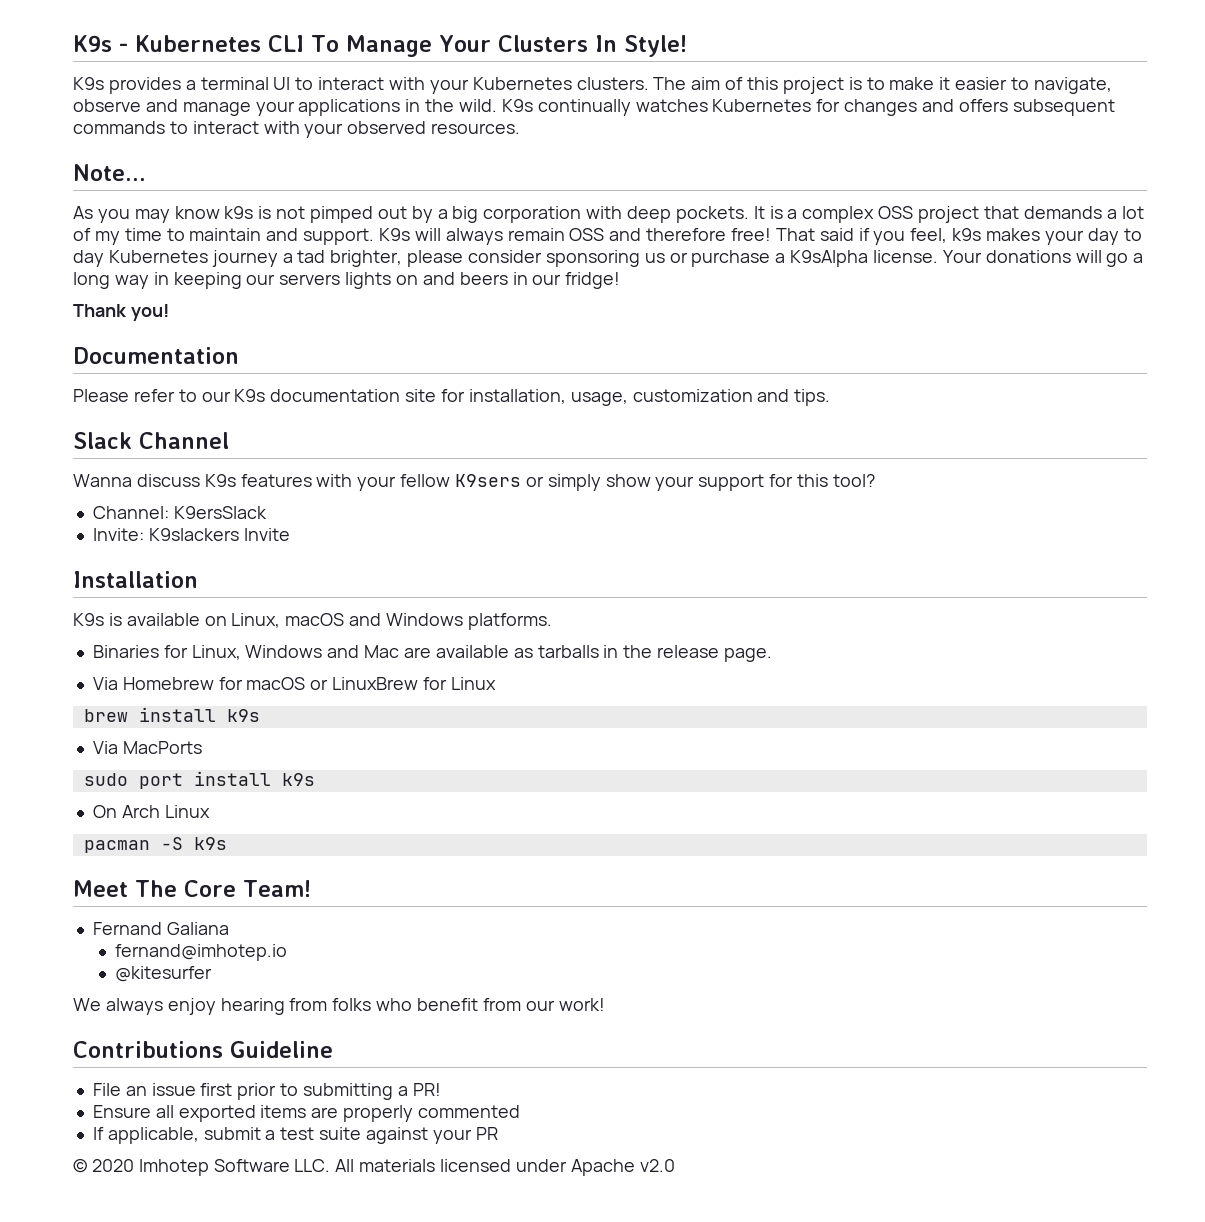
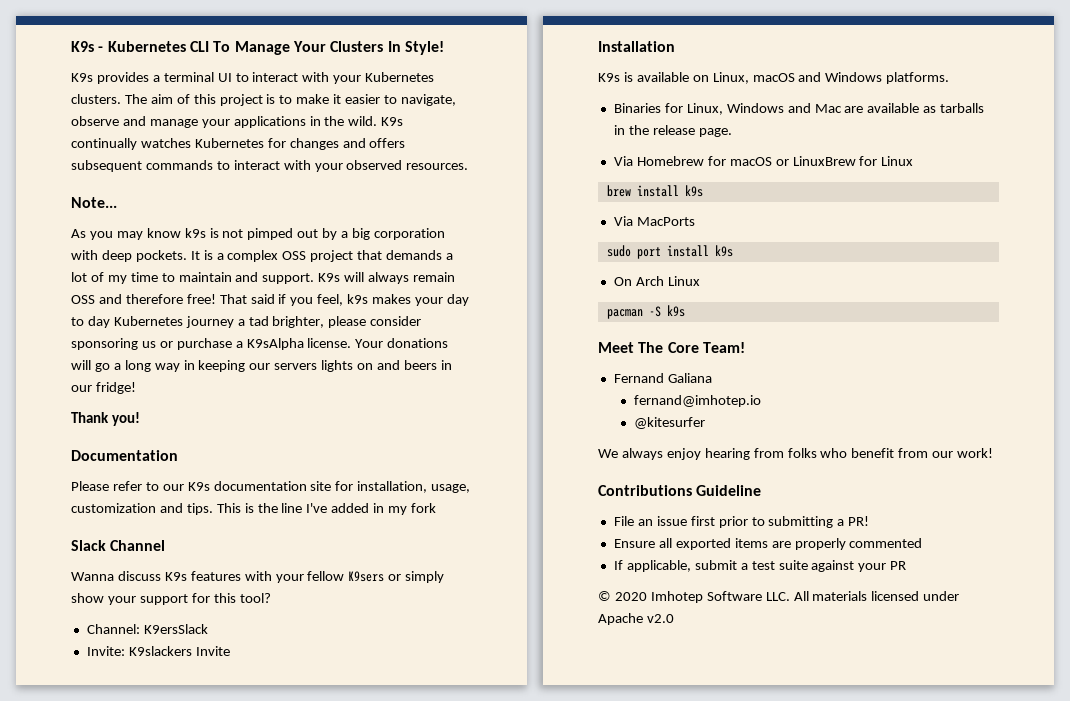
(831, 397) none -> [216,503,437,515] This is the line I've added in my fork

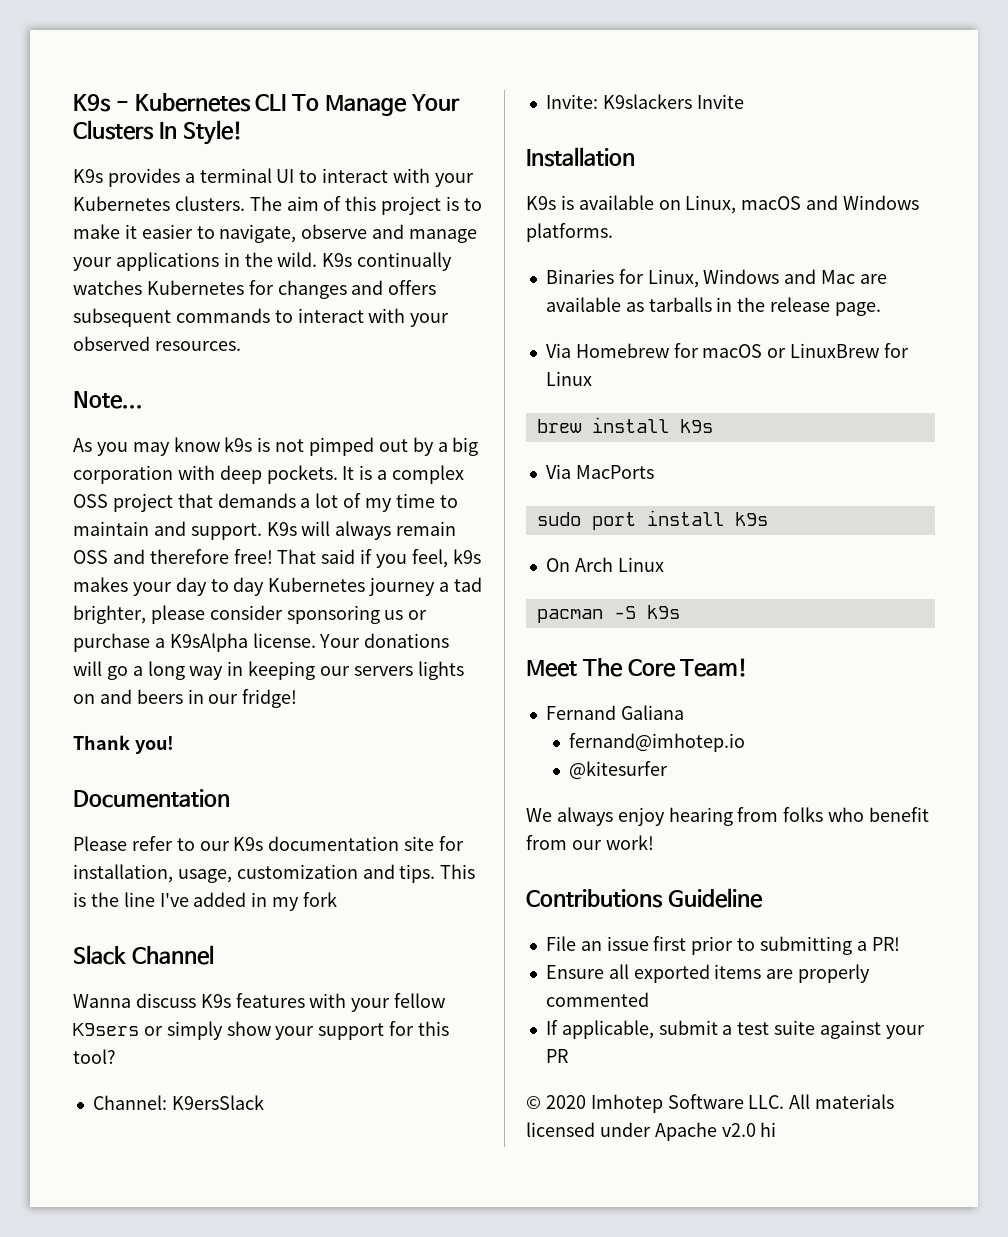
(674, 618) none -> [760,1122,777,1137] hi

